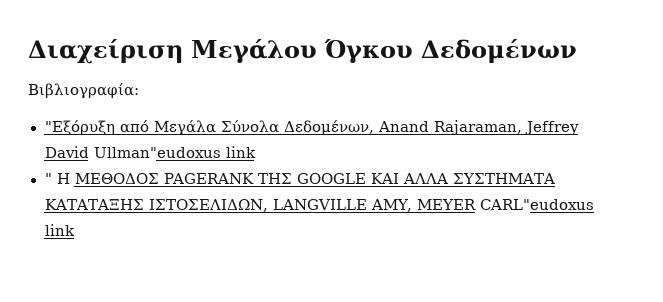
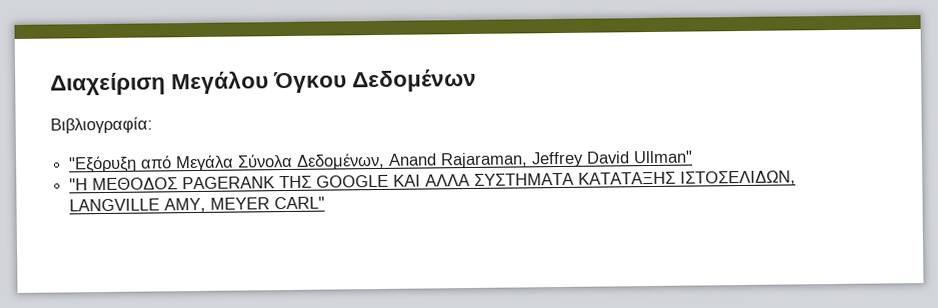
[93,146,256,158] [44,173,70,184] Ullman"eudoxus link // " Η -> [633,150,694,164] [69,178,89,191] Ullman" // "Η
[480,199,595,210] [44,224,75,236] CARL"eudoxus link -> [274,196,326,210] CARL"

